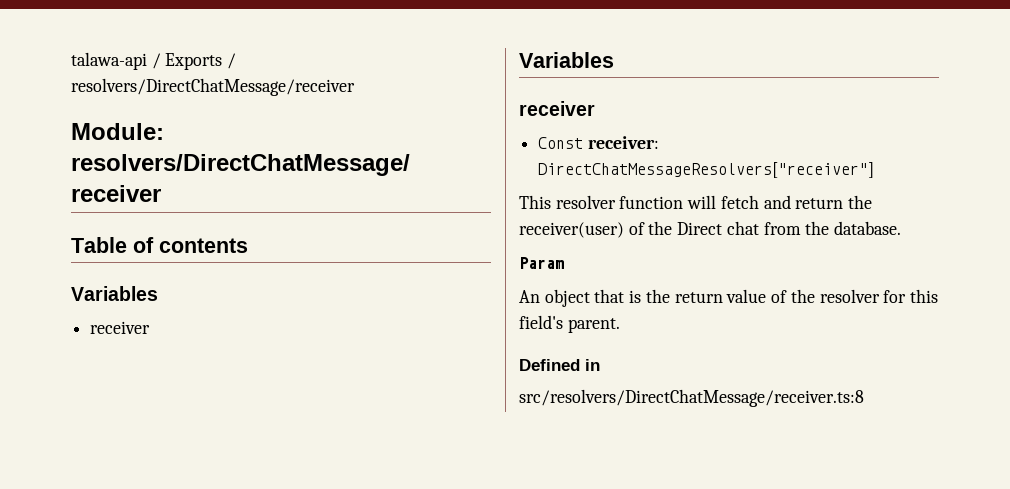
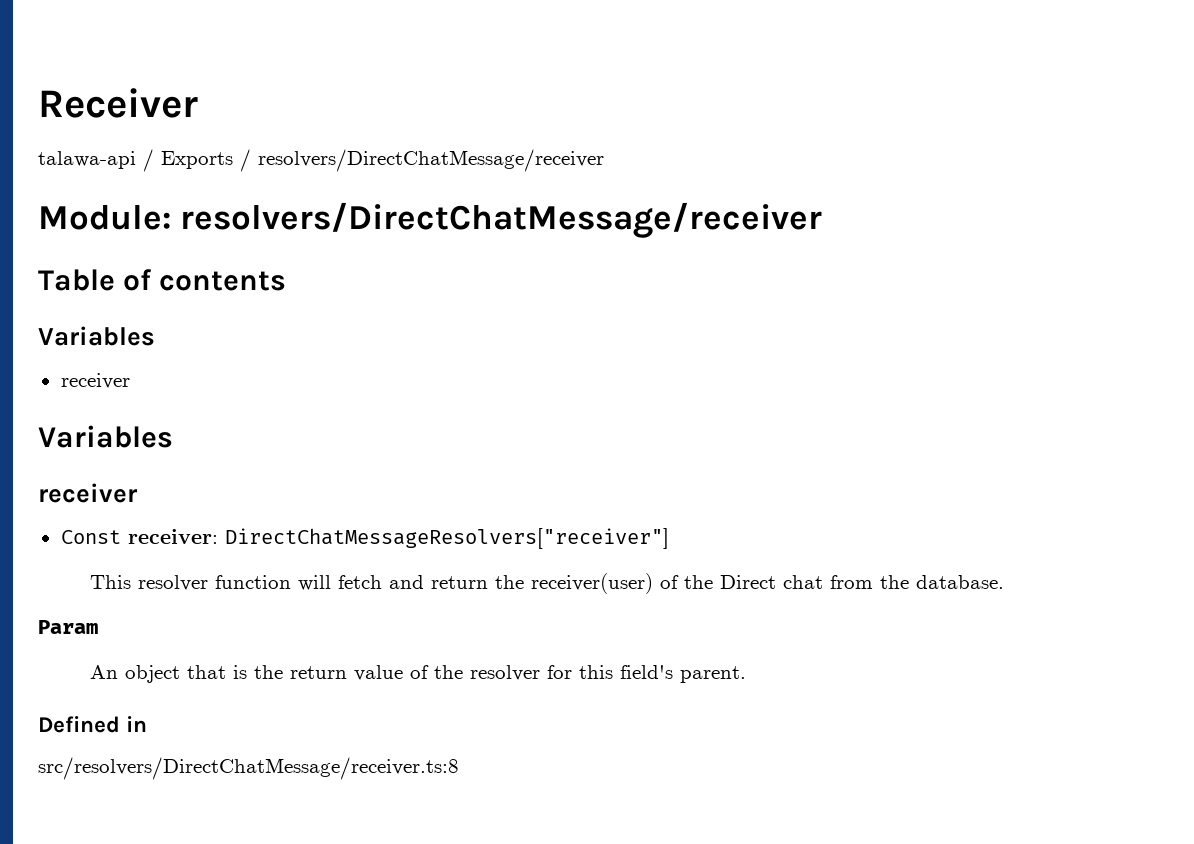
(71, 61) none -> [38,88,198,118] Receiver //

